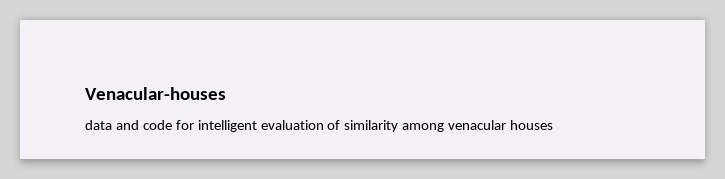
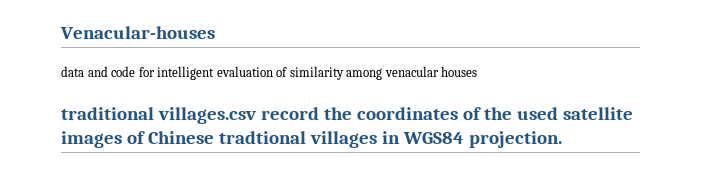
(554, 125) none -> [61,107,633,124] [61,131,562,148] // traditional villages.csv record the coordinates of the used satellite images of Chinese tradtional villages in WGS84 projection.

